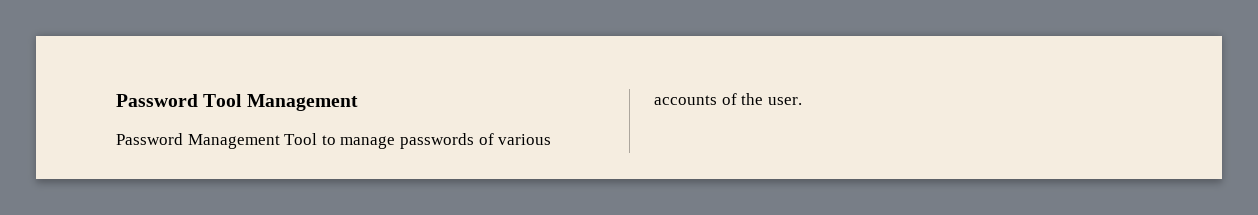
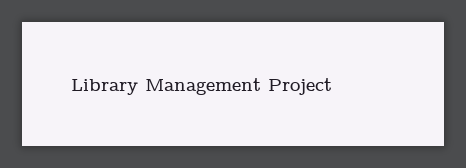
[116,94,358,111] [116,133,552,149] [654,93,802,105] Password Tool Management // Password Management Tool to manage passwords of various accounts of the user. -> [71,78,332,95] Library Management Project

